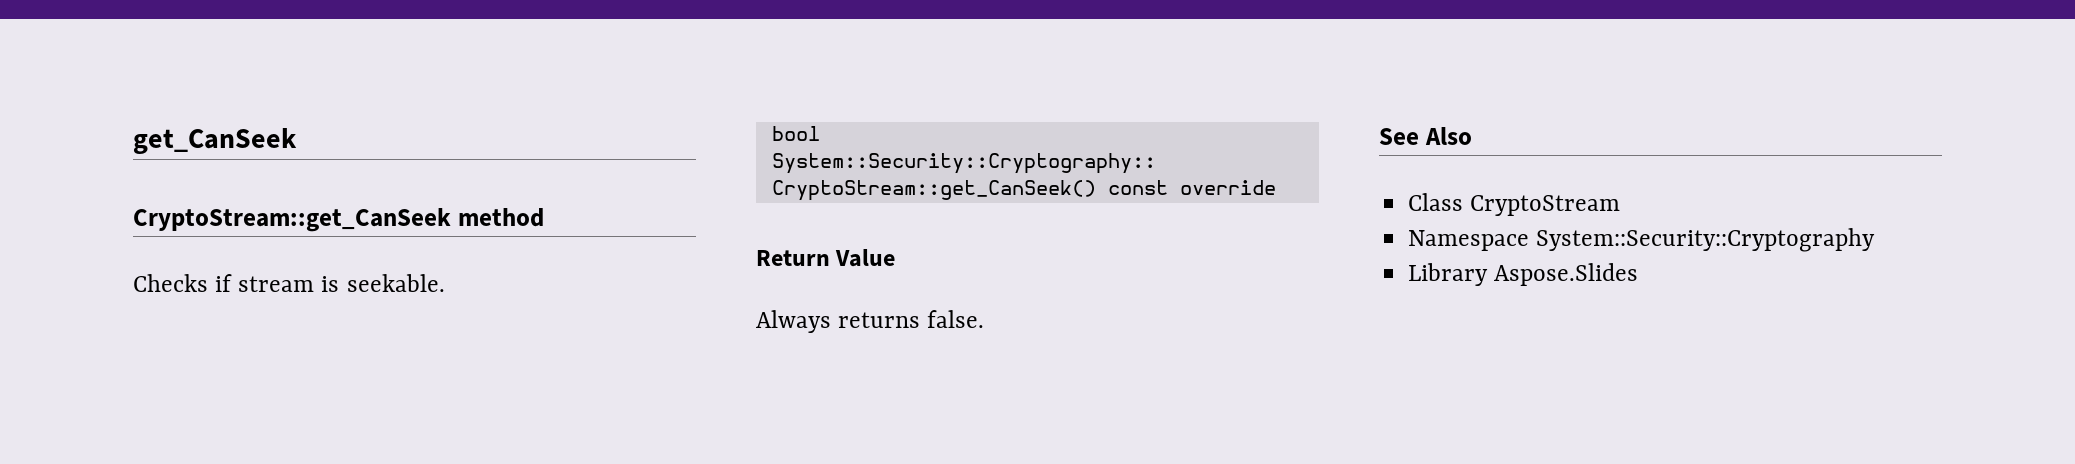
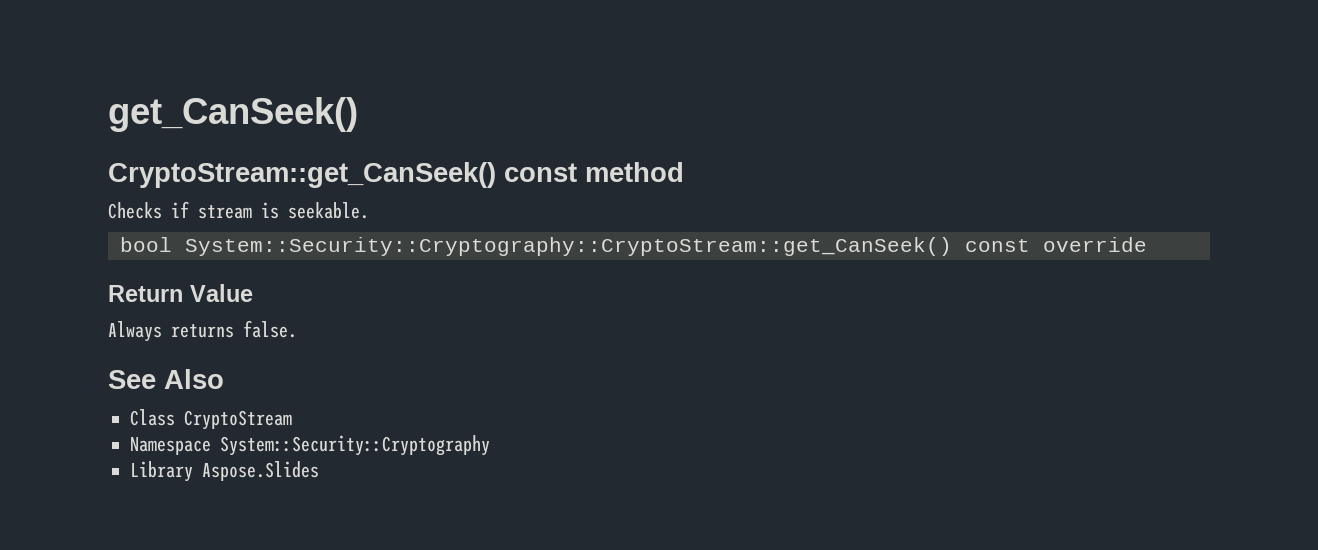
[133,128,297,154] [133,208,451,232] get_CanSeek // CryptoStream::get_CanSeek -> [108,97,358,132] [108,162,577,188] get_CanSeek() // CryptoStream::get_CanSeek() const

